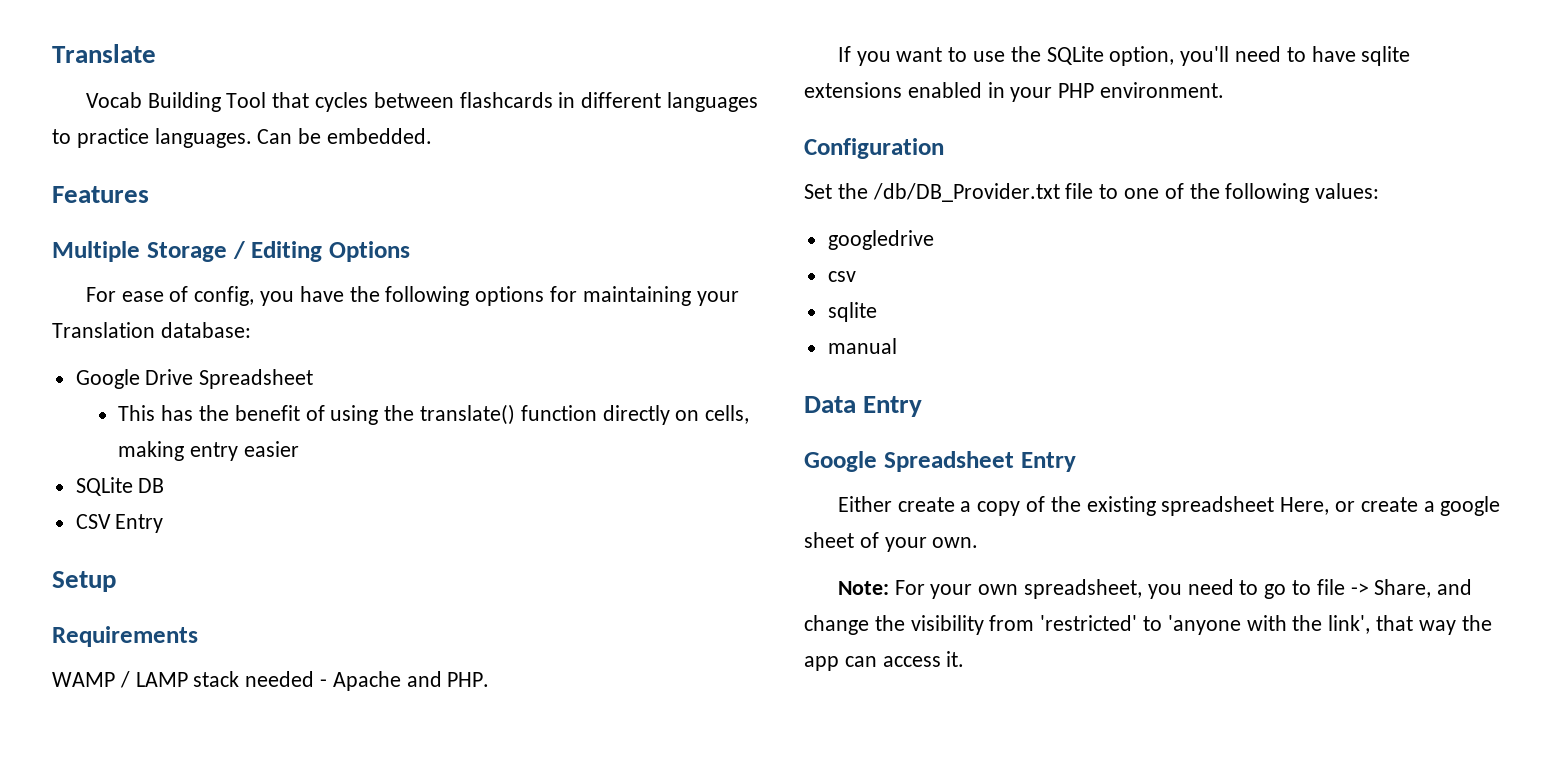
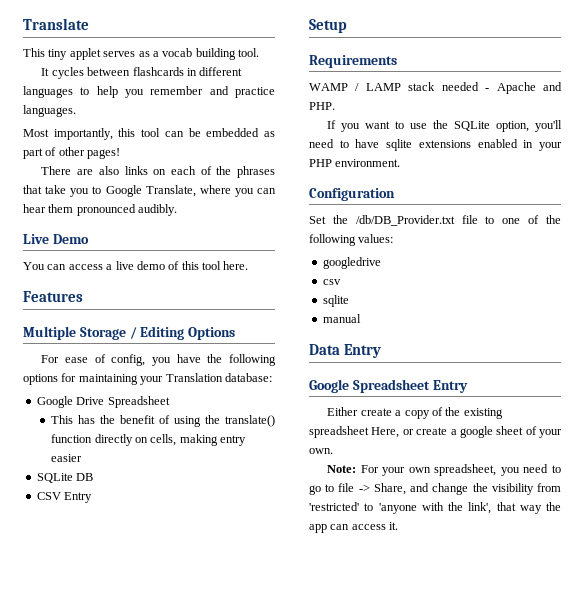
[85,92,310,112] Vocab Building Tool that -> [23,48,259,60] [41,68,50,76] This tiny applet serves as a vocab building tool. // It
[76,128,433,148] practice languages. Can be embedded. -> [96,86,275,98] [23,105,76,117] [23,128,275,140] [23,147,121,159] [41,166,275,178] [23,185,276,197] [23,204,178,216] [23,234,89,244] [23,261,249,270] help you remember and practice languages. // Most importantly, this tool can be embedded as part of other pages! // There are also links on each of the phrases that take you to Google Translate, where you can hear them pronounced audibly. // Live Demo // You can access a live demo of this tool here.

